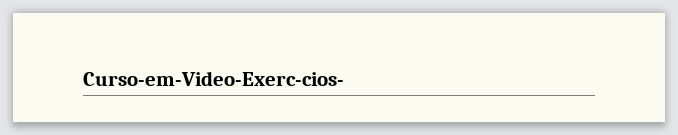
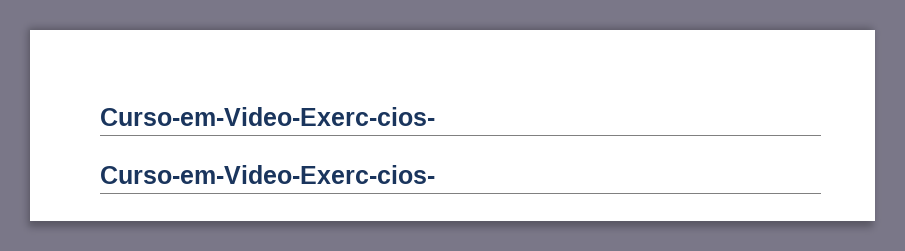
[83,71,344,86] Curso-em-Video-Exerc-cios- -> [100,107,435,126] [100,165,435,184] Curso-em-Video-Exerc-cios- // Curso-em-Video-Exerc-cios-

